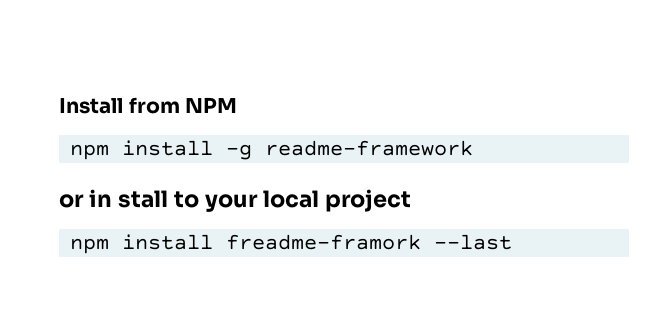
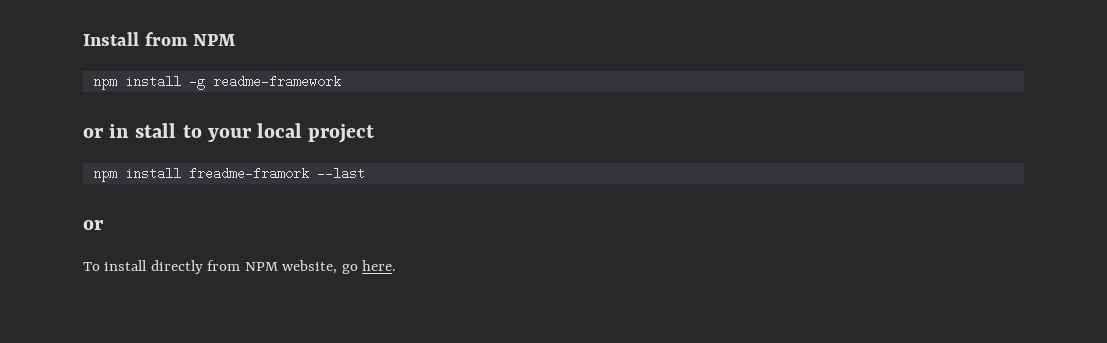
(513, 242) none -> [83,220,104,230] [83,260,397,274] // or // To install directly from NPM website, go here.

